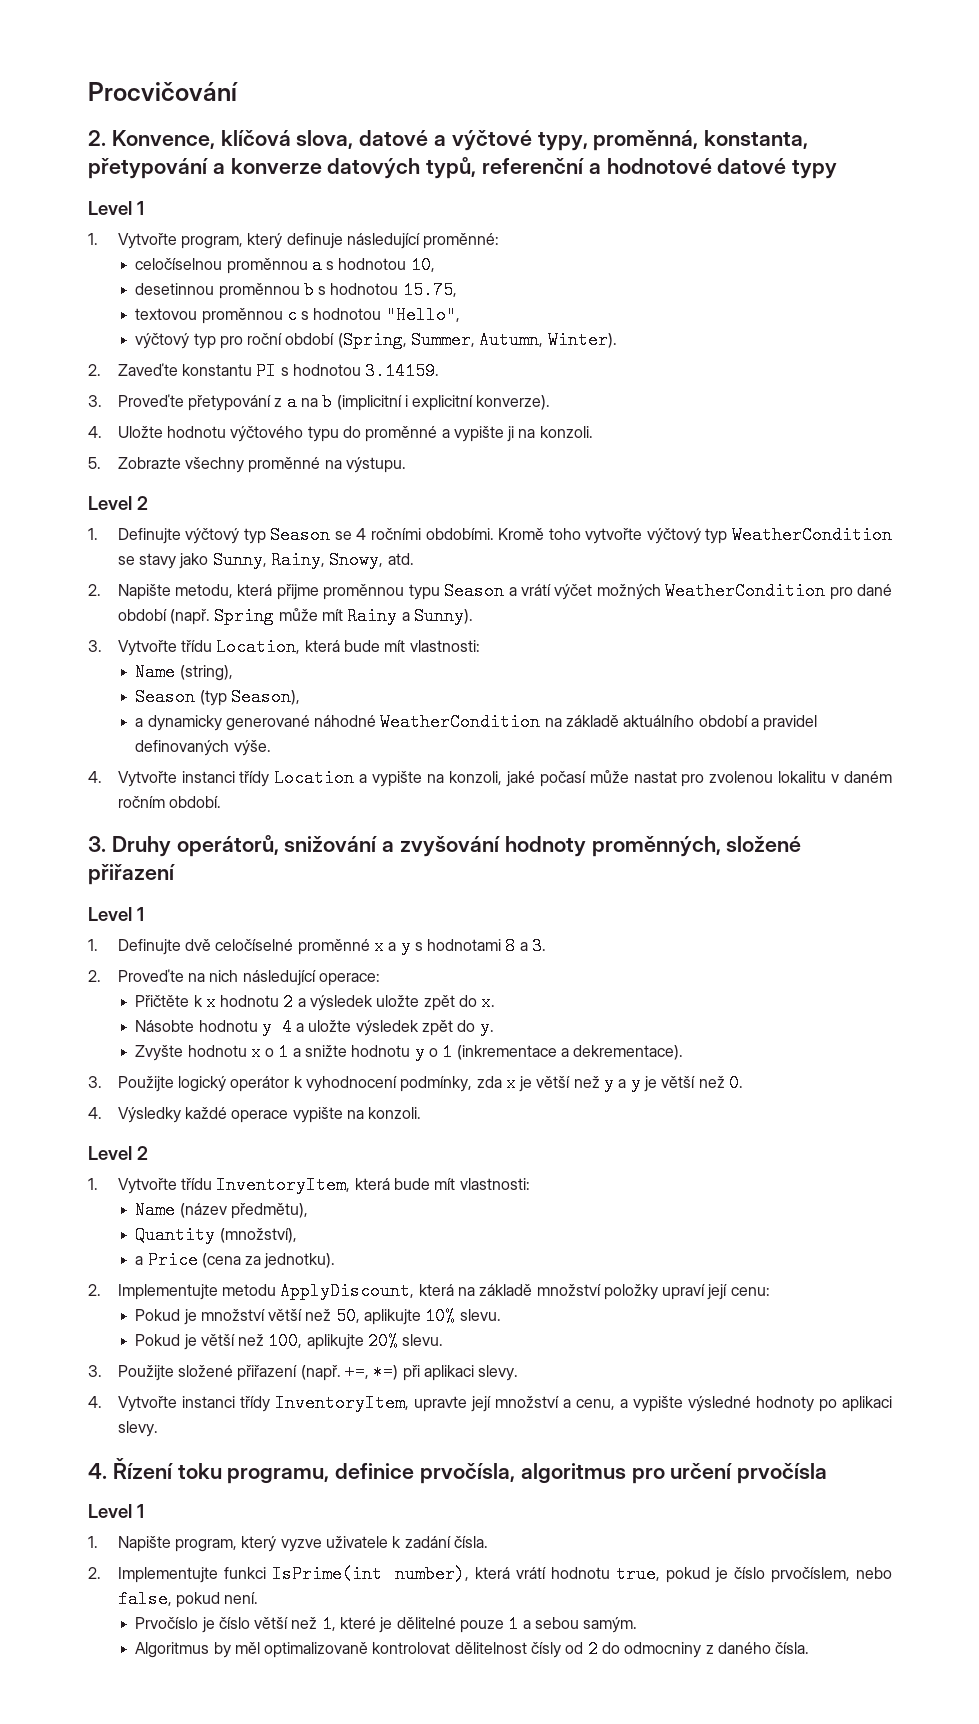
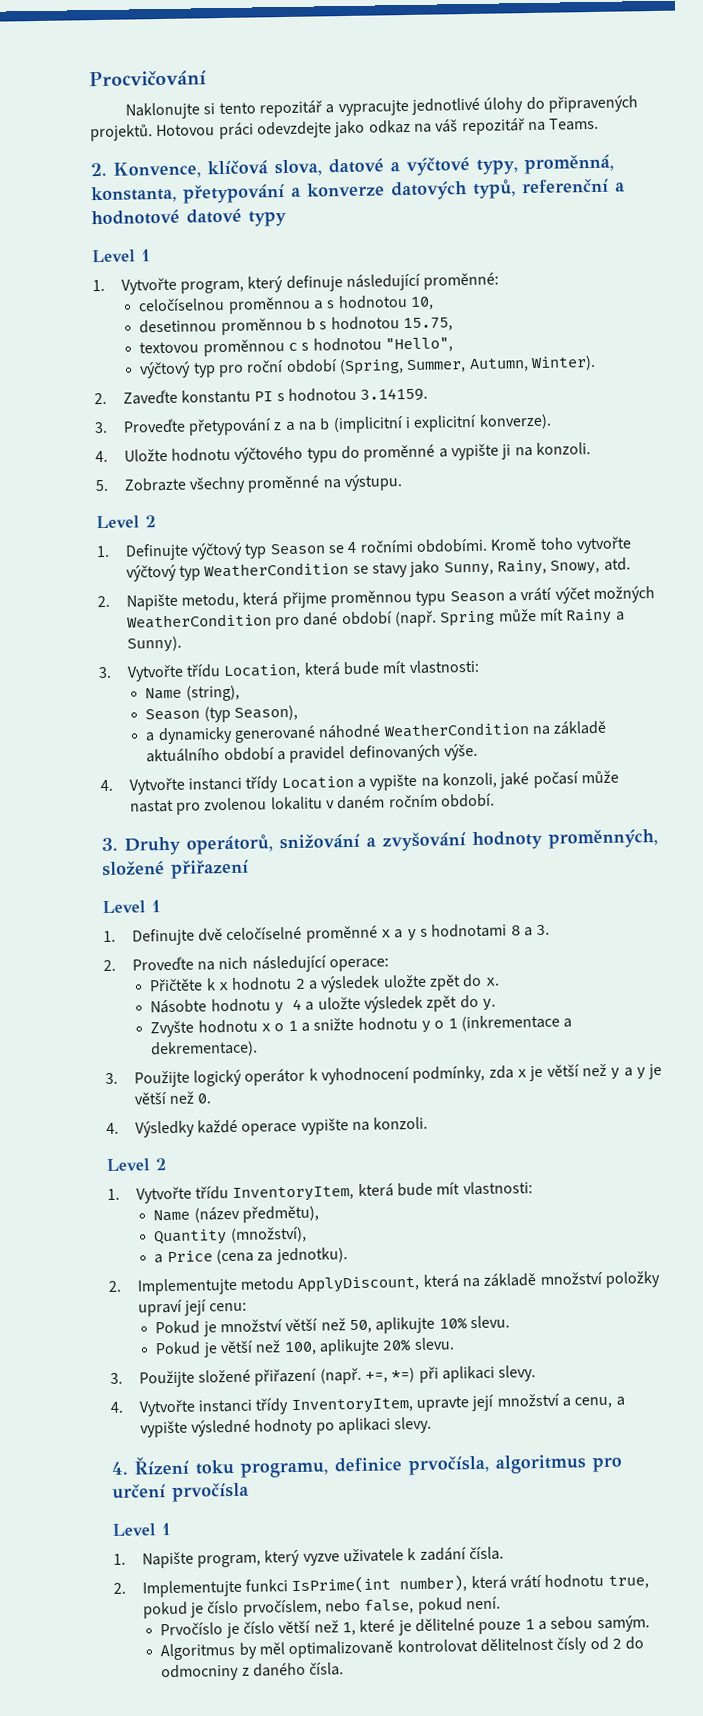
(238, 91) none -> [125,95,638,120] [90,117,600,142] // Naklonujte si tento repozitář a vypracujte jednotlivé úlohy do připravených projektů. Hotovou práci odevzdejte jako odkaz na váš repozitář na Teams.

